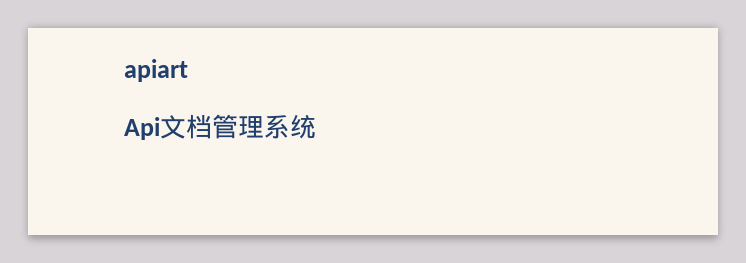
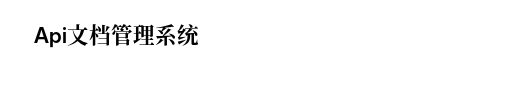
[124,59,188,82] apiart // -> (34, 37) none

